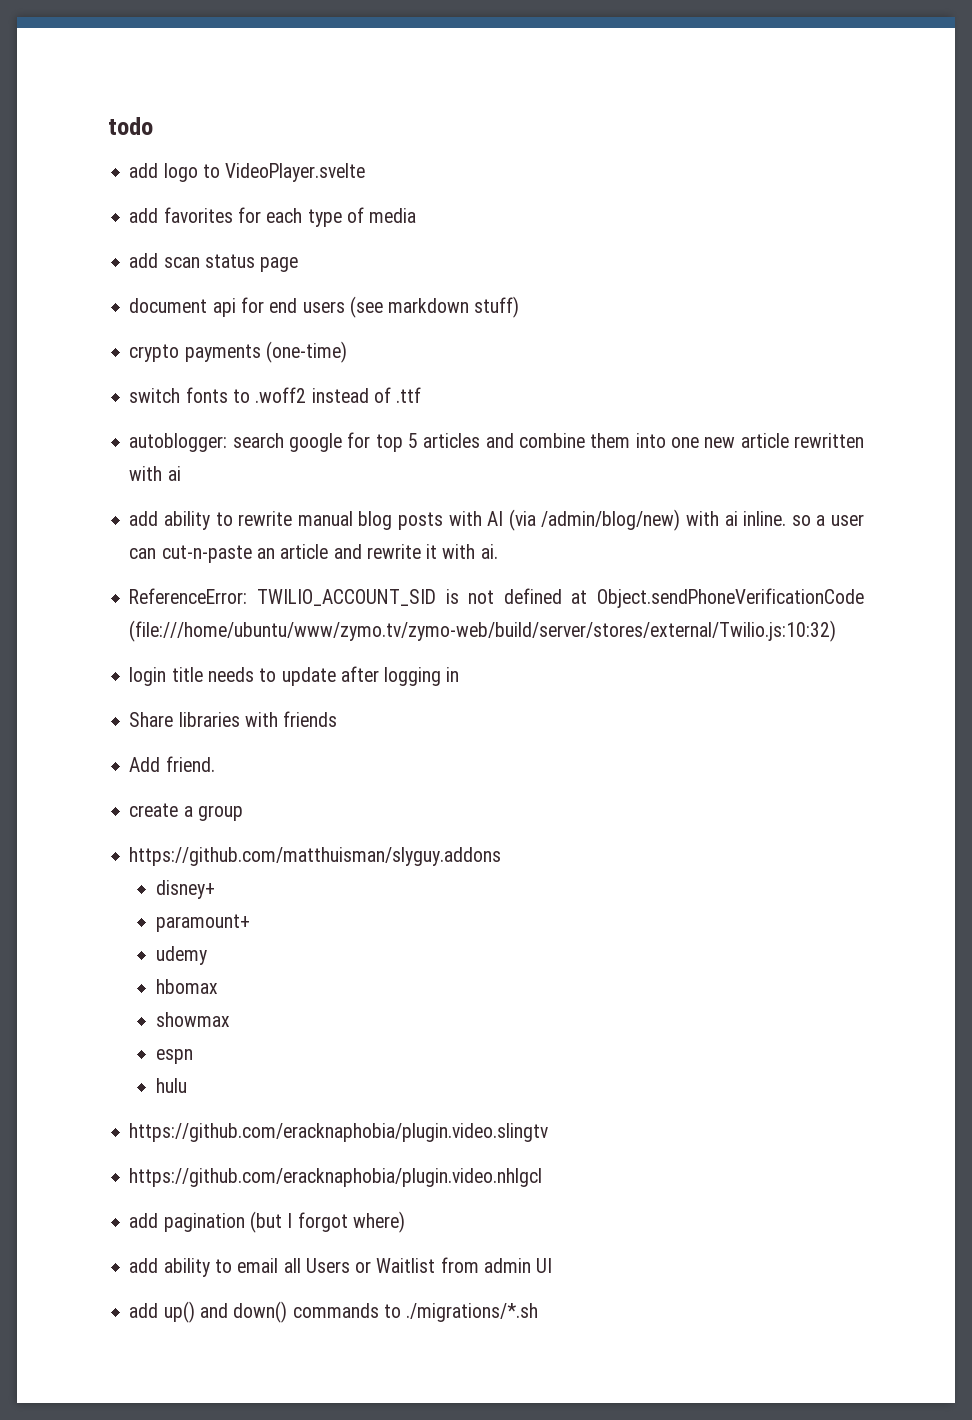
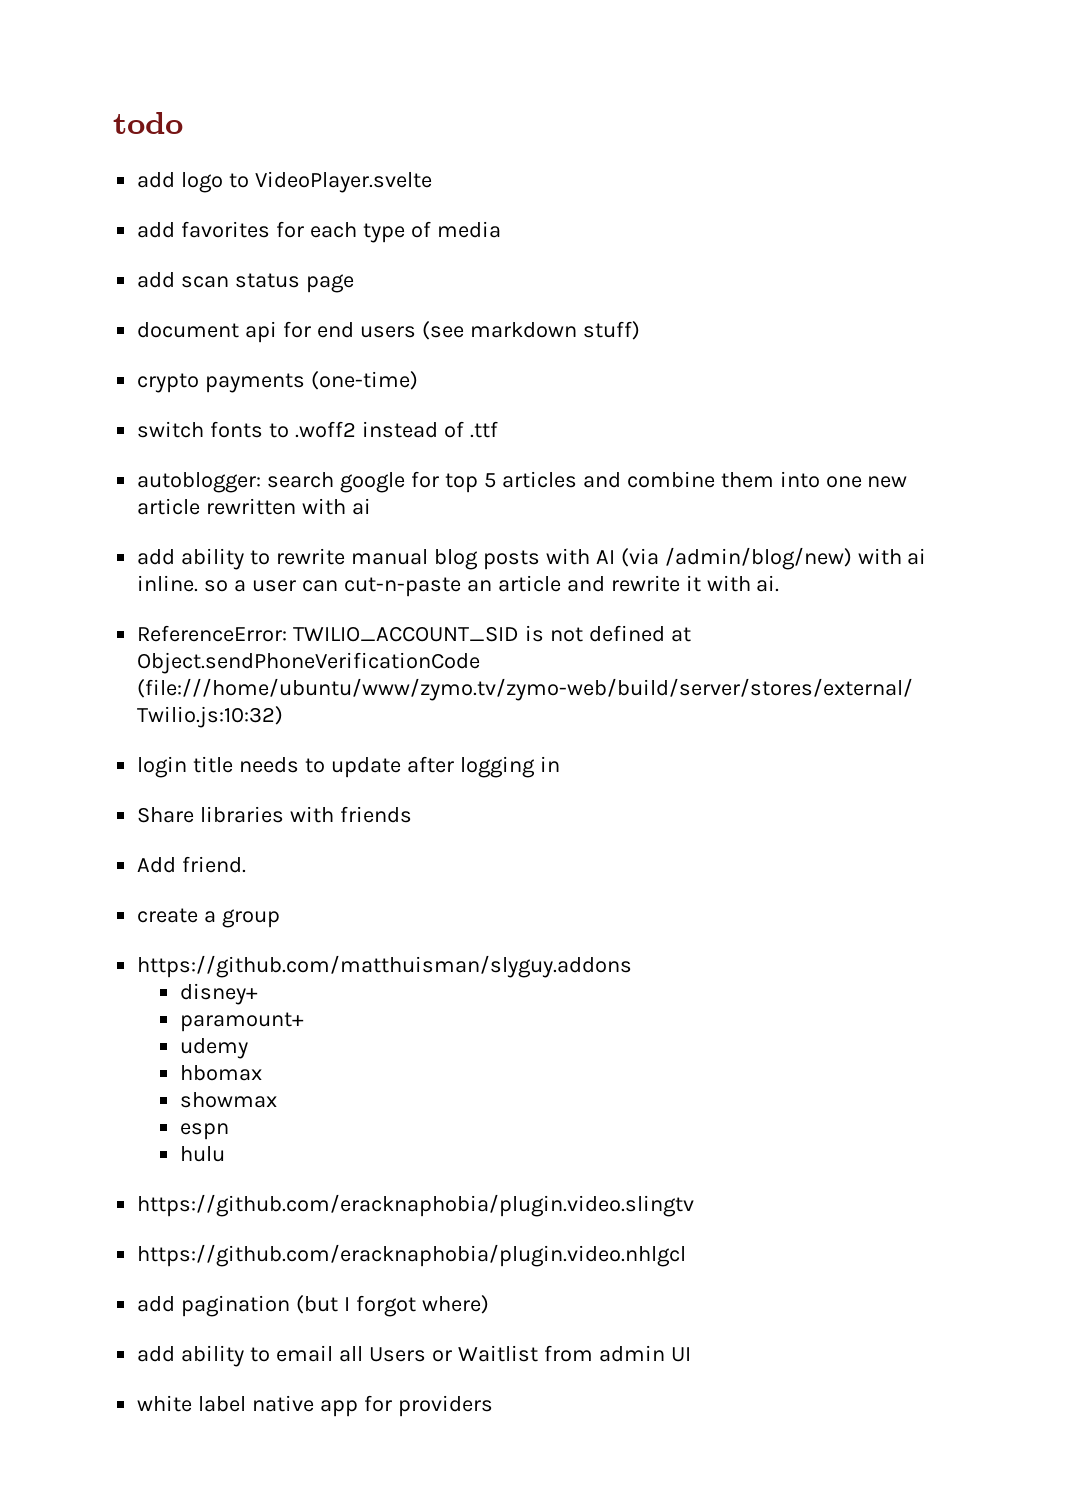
[129,1301,539,1323] add up() and down() commands to ./migrations/*.sh -> [137,1395,493,1417] white label native app for providers

